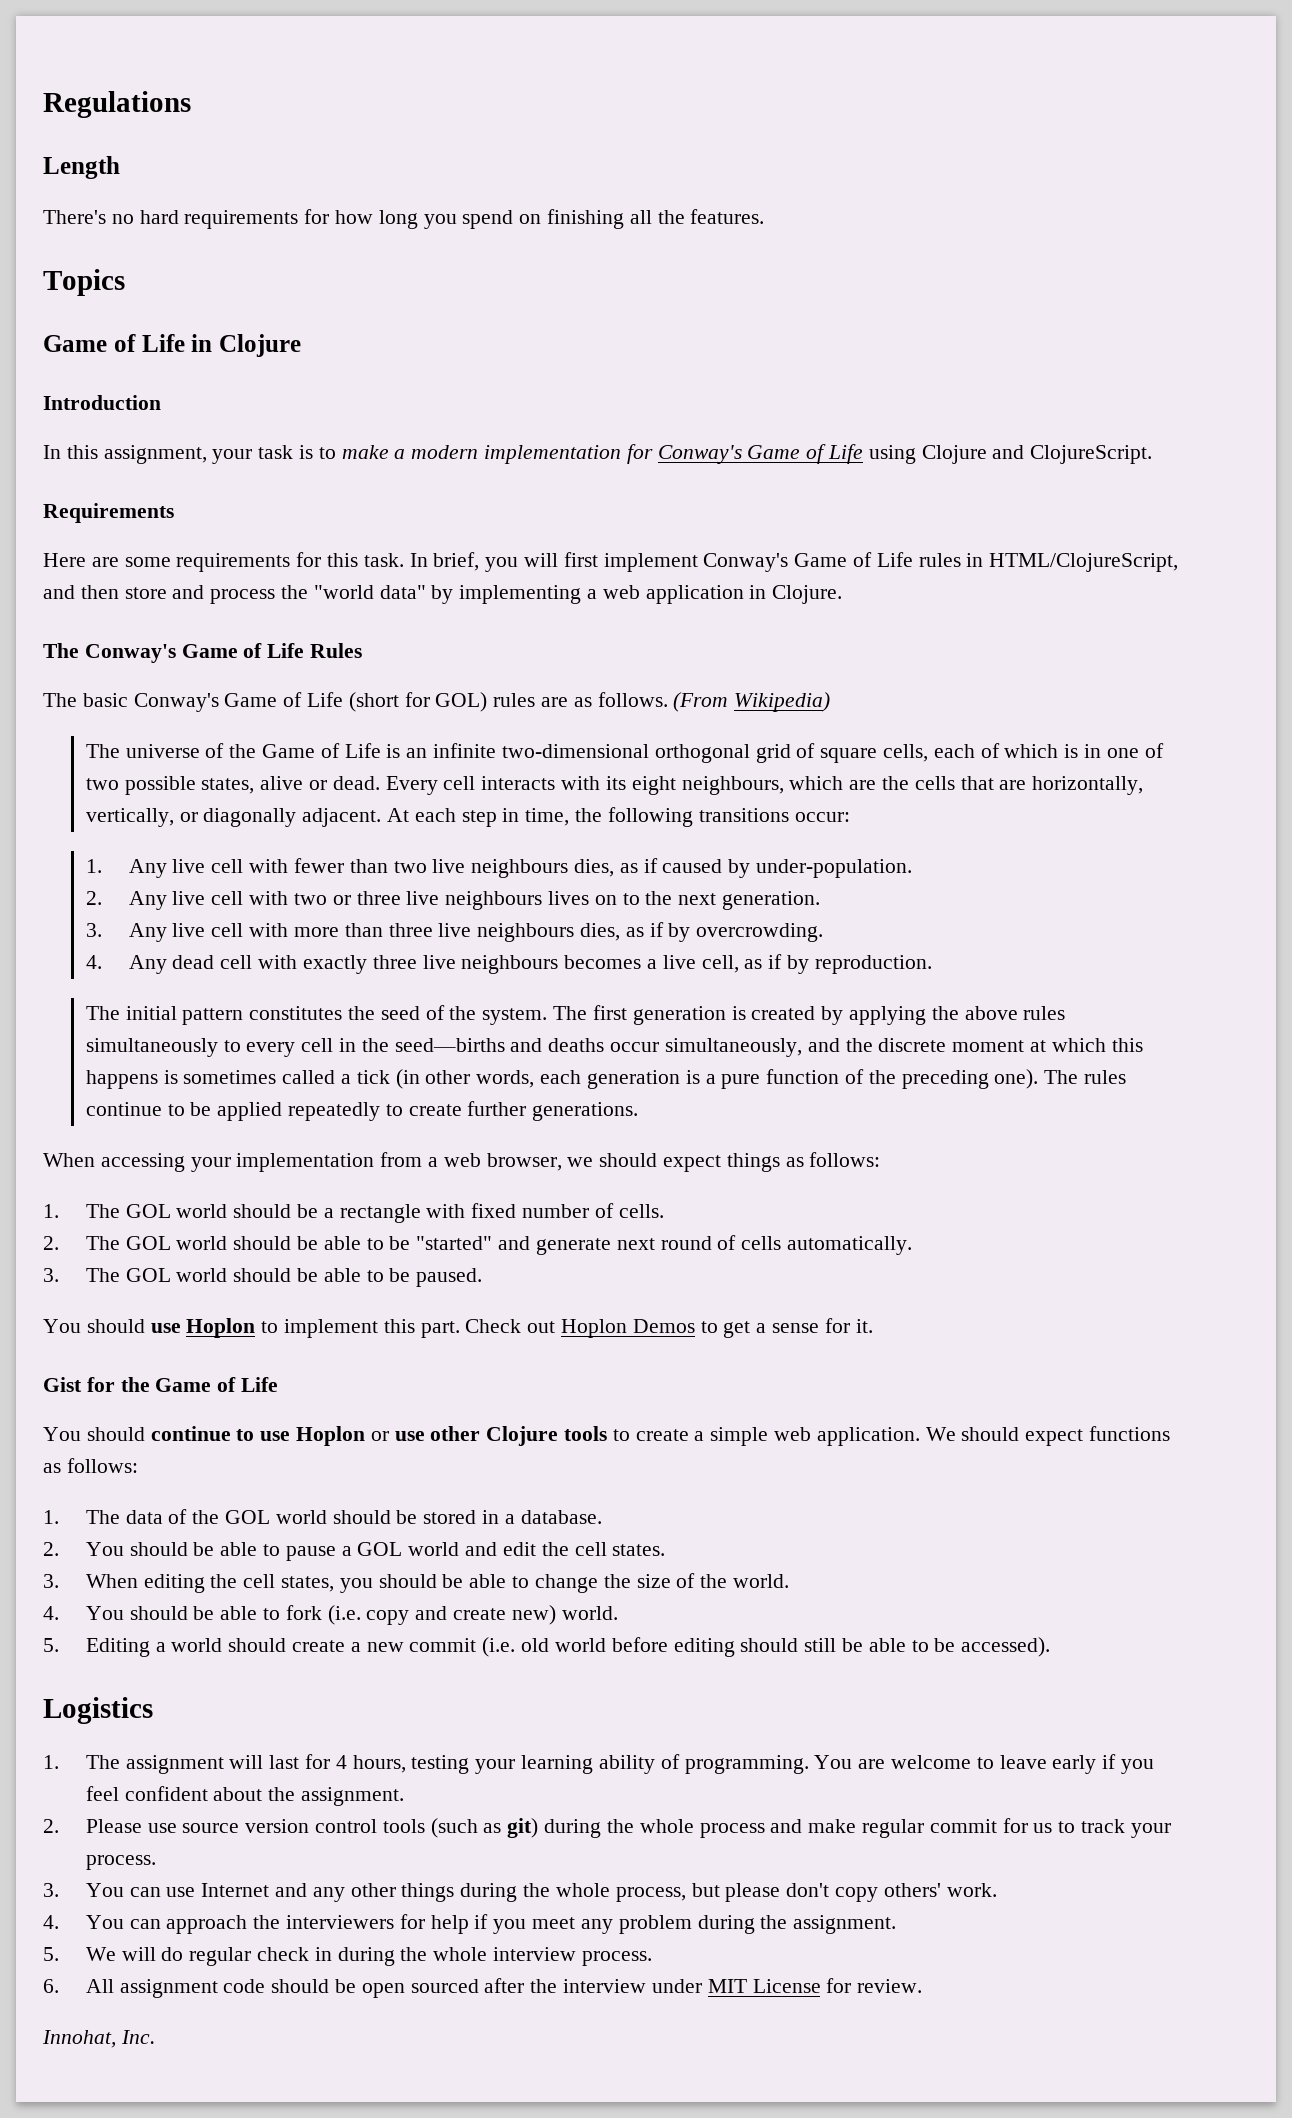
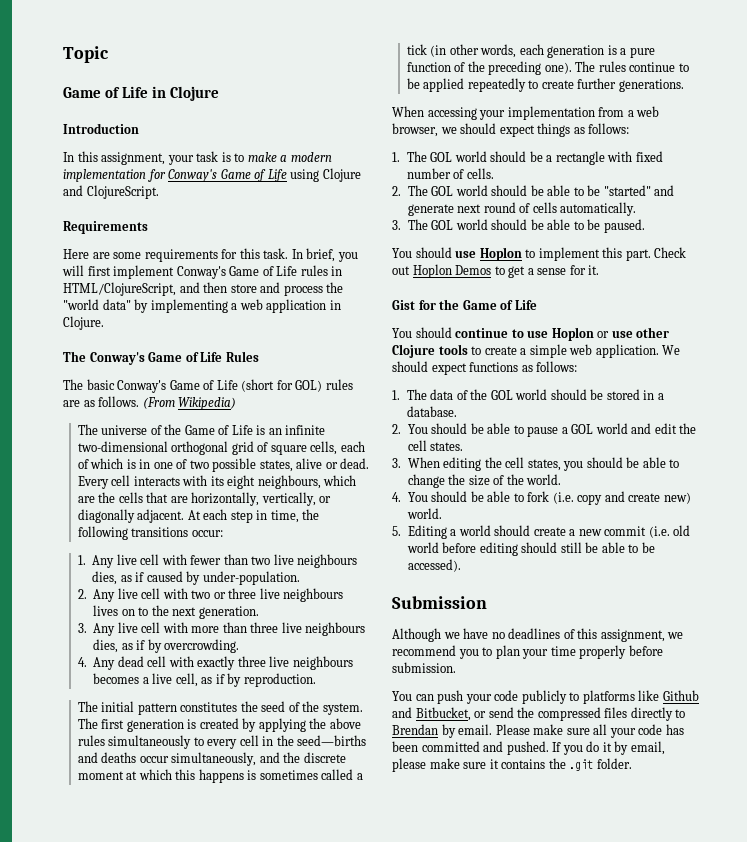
[43,91,191,118] [43,156,120,179] [43,209,765,229] [43,269,125,296] Regulations // Length // There's no hard requirements for how long you spend on finishing all the features. // Topics -> [63,46,109,63] Topic
[43,1697,153,1724] [43,1754,1154,1774] [85,1786,405,1806] [43,1818,1171,1838] [85,1855,156,1870] [43,1883,997,1902] [43,1914,897,1934] [43,1947,652,1966] [43,1978,923,1998] [42,2030,155,2048] Logistics // 1. The assignment will last for 4 hours, testing your learning ability of programming. You are welcome to leave early if you feel confident about the assignment. // 2. Please use source version control tools (such as git) during the whole process and make regular commit for us to track your process. // 3. You can use Internet and any other things during the whole process, but please don't copy others' work. // 4. You can approach the interviewers for help if you meet any problem during the assignment. // 5. We will do regular check in during the whole interview process. // 6. All assignment code should be open sourced after the interview under MIT License for review. // Innohat, Inc. -> [392,596,487,609] [392,628,684,642] [392,645,663,659] [392,662,456,673] [392,690,699,704] [392,707,686,721] [392,724,684,738] [392,741,665,755] [392,758,632,772] Submission // Although we have no deadlines of this assignment, we recommend you to plan your time properly before submission. // You can push your code publicly to platforms like Github and Bitbucket, or send the compressed files directly to Brendan by email. Please make sure all your code has been committed and pushed. If you do it by email, please make sure it contains the .git folder.

